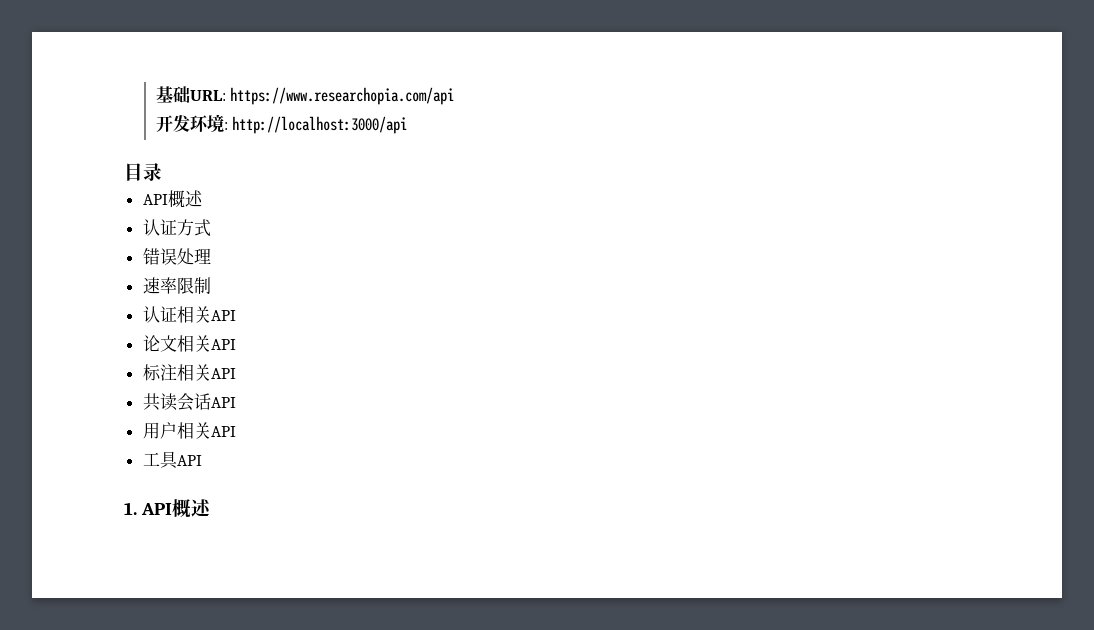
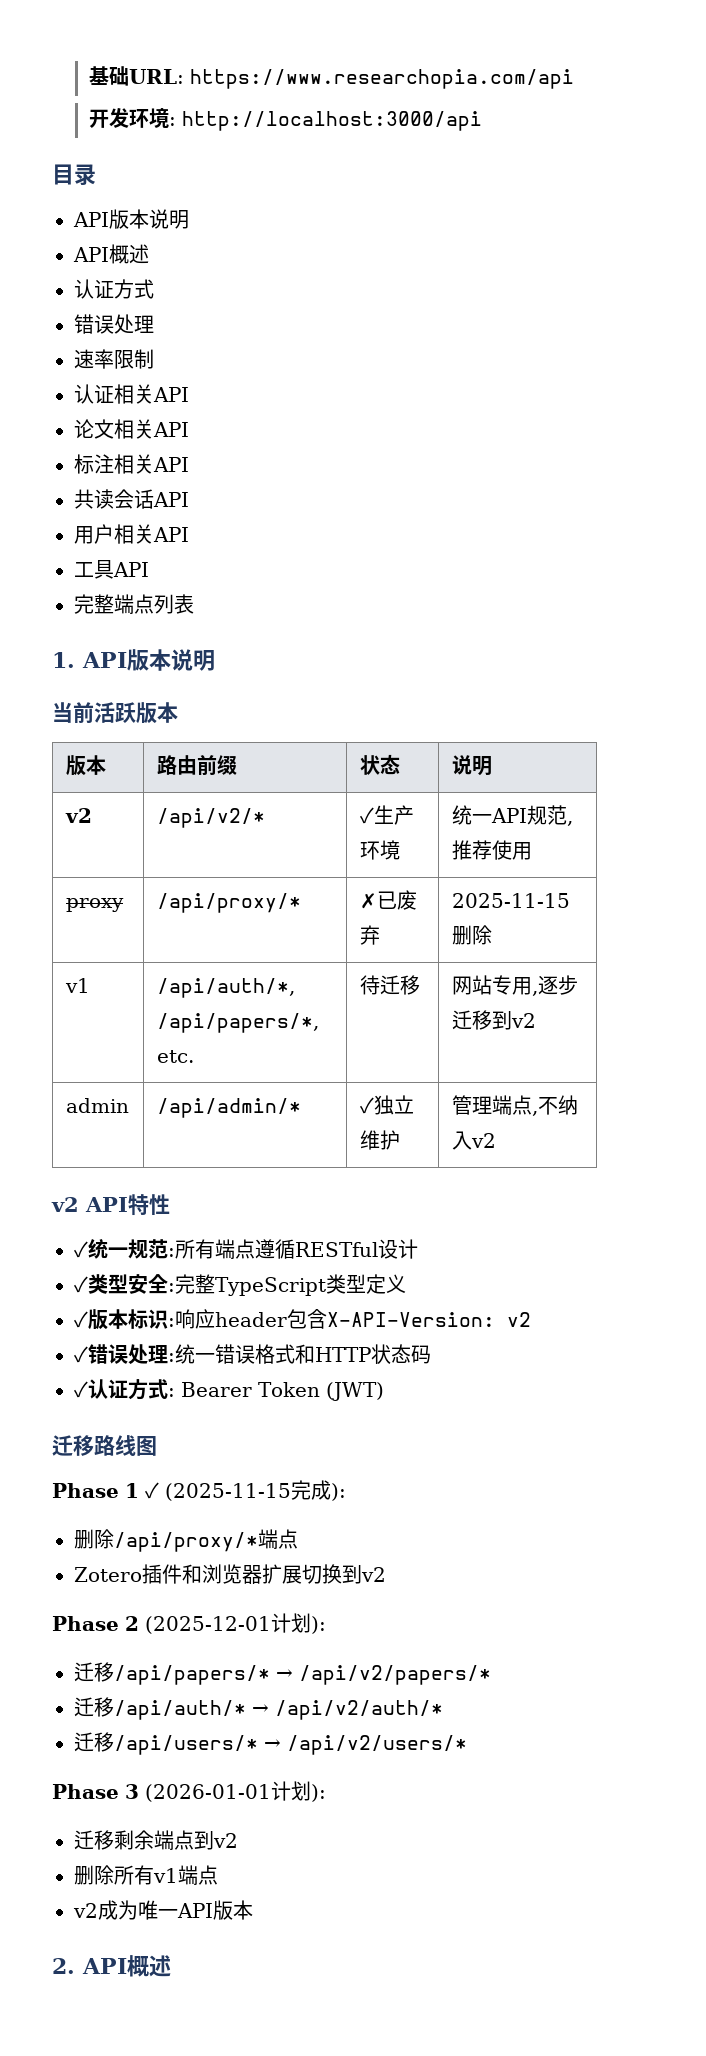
(162, 172) none -> [73,209,189,229] // API版本说明
(202, 460) none -> [74,594,194,614] // 完整端点列表
(172, 509) none -> [127,649,215,671] [52,702,178,724] [65,755,106,776] [156,755,237,776] [359,754,400,775] [451,755,492,776] [64,808,92,823] [156,808,265,828] [359,805,414,825] [359,840,400,860] [451,805,573,826] [451,840,532,860] [65,898,124,912] [156,893,301,913] [359,890,417,910] [359,925,380,945] [451,893,570,908] [451,925,492,945] [64,978,90,993] [156,978,295,998] [156,1013,319,1033] [156,1050,194,1063] [359,975,420,995] [451,975,578,996] [451,1010,536,1030] [65,1098,129,1113] [156,1098,301,1118] [359,1095,414,1115] [359,1130,400,1150] [451,1095,578,1116] [451,1131,496,1150] [51,1194,170,1216] [74,1238,418,1259] [74,1274,406,1296] [74,1309,531,1330] [74,1344,431,1365] [74,1379,384,1401] [52,1435,157,1456] [52,1480,346,1501] [74,1529,298,1552] [74,1564,386,1584] [52,1613,326,1634] [74,1662,491,1685] [74,1697,443,1720] [74,1732,467,1755] [52,1781,326,1802] [74,1830,238,1850] [74,1865,218,1885] [73,1900,253,1920] [52,1958,127,1974] 版本说明 // 当前活跃版本 // 版本 | 路由前缀 | 状态 | 说明 // v2 | /api/v2/* | ✓生产环境 | 统一API规范,推荐使用 // proxy | /api/proxy/* | ✗已废弃 | 2025-11-15删除 // v1 | /api/auth/*, /api/papers/*, etc. | 待迁移 | 网站专用,逐步迁移到v2 // admin | /api/admin/* | ✓独立维护 | 管理端点,不纳入v2 // v2 API特性 // ✓统一规范:所有端点遵循RESTful设计 // ✓类型安全:完整TypeScript类型定义 // ✓版本标识:响应header包含X-API-Version: v2 // ✓错误处理:统一错误格式和HTTP状态码 // ✓认证方式: Bearer Token (JWT) // 迁移路线图 // Phase 1 ✓ (2025-11-15完成): // 删除/api/proxy/*端点 // Zotero插件和浏览器扩展切换到v2 // Phase 2 (2025-12-01计划): // 迁移/api/papers/* → /api/v2/papers/* // 迁移/api/auth/* → /api/v2/auth/* // 迁移/api/users/* → /api/v2/users/* // Phase 3 (2026-01-01计划): // 迁移剩余端点到v2 // 删除所有v1端点 // v2成为唯一API版本 // 2. API

